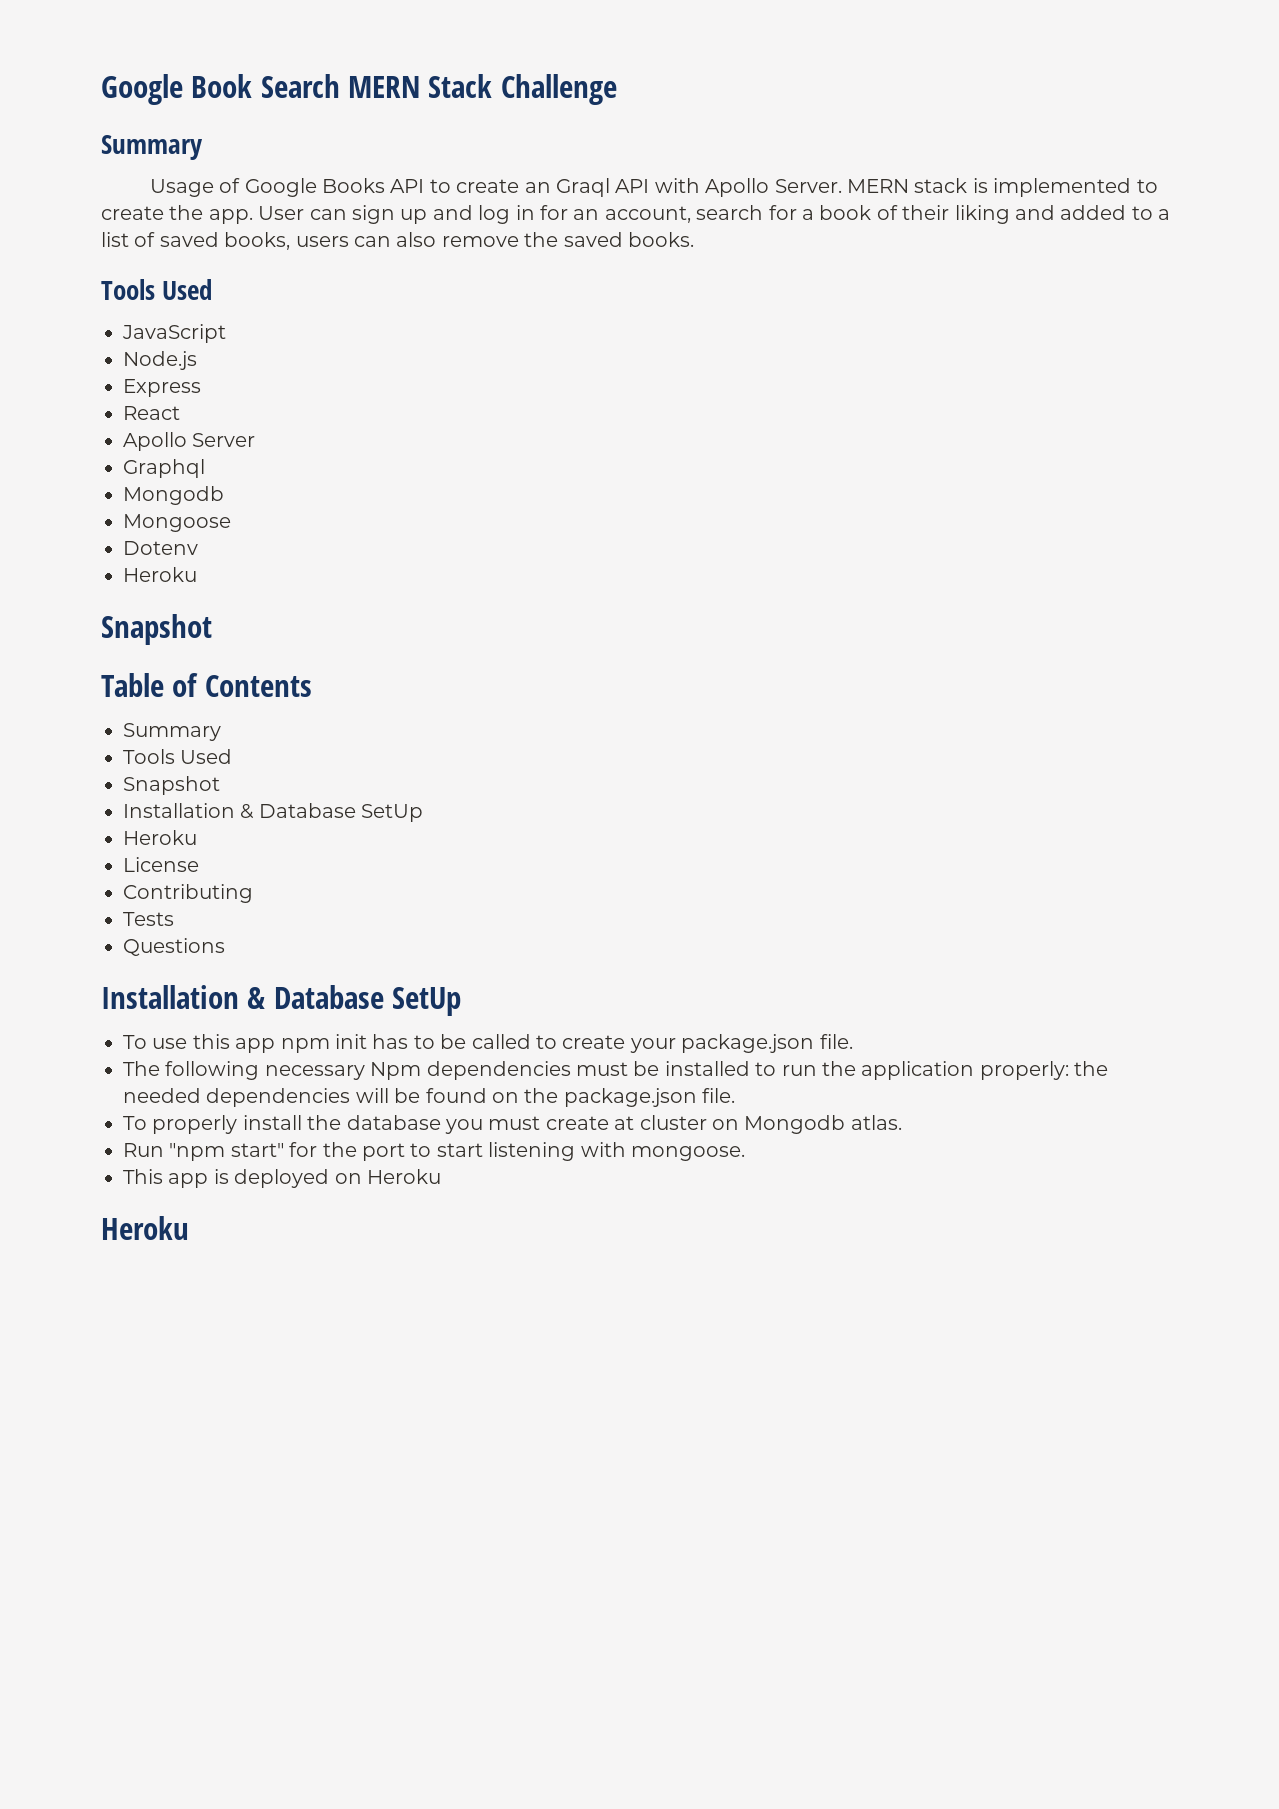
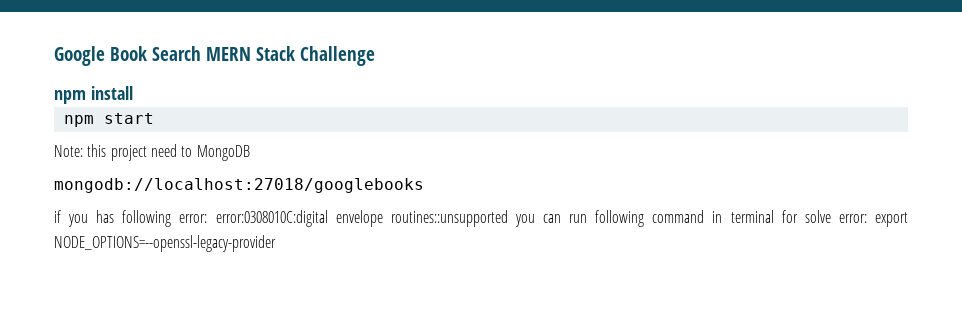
[101,135,203,160] [149,178,1158,197] [101,205,1171,224] [101,232,694,250] [101,279,213,300] [122,324,226,343] [123,351,197,370] [123,379,201,397] [123,406,180,420] [123,432,256,451] [123,459,205,478] [123,486,224,505] [123,514,231,532] [123,541,198,555] [123,567,197,582] [101,614,212,645] [101,673,312,697] [123,723,221,741] [123,749,233,764] [123,776,220,795] [123,803,424,822] [123,830,197,845] [123,857,199,872] [123,884,253,903] [123,912,174,926] [123,938,225,956] [101,985,462,1016] [123,1034,853,1053] [123,1061,1109,1080] [123,1088,736,1107] [123,1115,902,1134] [123,1142,745,1161] [123,1169,441,1188] [101,1216,189,1240] Summary // Usage of Google Books API to create an Graql API with Apollo Server. MERN stack is implemented to create the app. User can sign up and log in for an account, search for a book of their liking and added to a list of saved books, users can also remove the saved books. // Tools Used // JavaScript // Node.js // Express // React // Apollo Server // Graphql // Mongodb // Mongoose // Dotenv // Heroku // Snapshot // Table of Contents // Summary // Tools Used // Snapshot // Installation & Database SetUp // Heroku // License // Contributing // Tests // Questions // Installation & Database SetUp // To use this app npm init has to be called to create your package.json file. // The following necessary Npm dependencies must be installed to run the application properly: the needed dependencies will be found on the package.json file. // To properly install the database you must create at cluster on Mongodb atlas. // Run "npm start" for the port to start listening with mongoose. // This app is deployed on Heroku // Heroku -> [54,86,133,104] [63,113,154,127] [54,144,250,161] [54,178,424,193] [54,210,908,227] [54,235,276,252] npm install // npm start // Note: this project need to MongoDB // mongodb://localhost:27018/googlebooks // if you has following error: error:0308010C:digital envelope routines::unsupported you can run following command in terminal for solve error: export NODE_OPTIONS=--openssl-legacy-provider

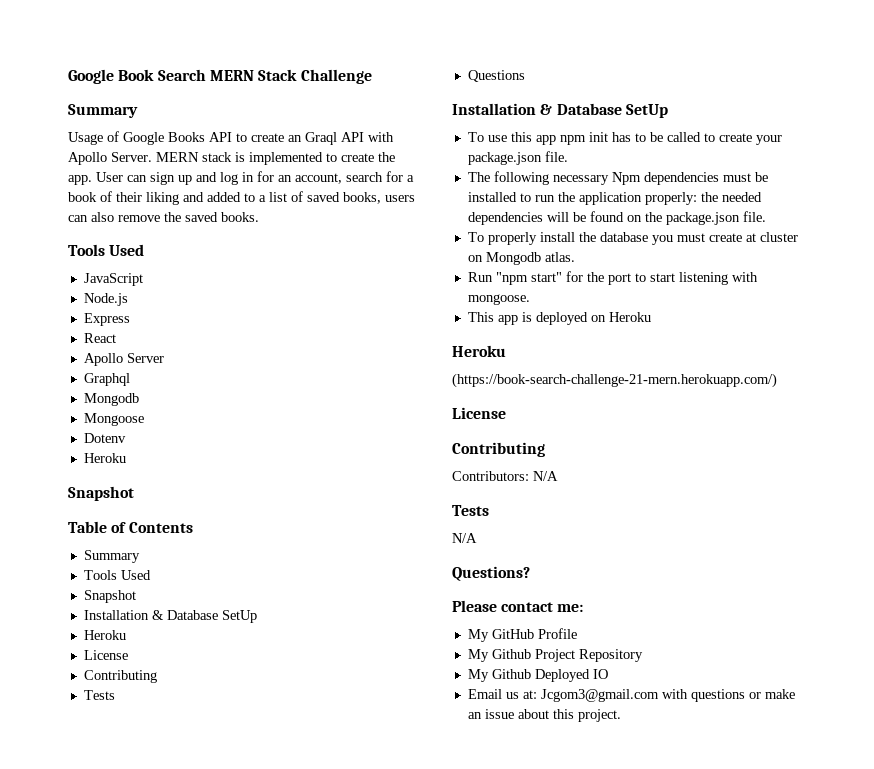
[54,86,133,104] [63,113,154,127] [54,144,250,161] [54,178,424,193] [54,210,908,227] [54,235,276,252] npm install // npm start // Note: this project need to MongoDB // mongodb://localhost:27018/googlebooks // if you has following error: error:0308010C:digital envelope routines::unsupported you can run following command in terminal for solve error: export NODE_OPTIONS=--openssl-legacy-provider -> [68,104,138,118] [68,131,394,145] [68,152,395,165] [68,171,414,185] [68,191,415,205] [68,212,259,222] [68,244,145,256] [83,273,143,286] [83,293,128,306] [83,313,130,326] [83,333,116,343] [83,353,164,366] [83,373,130,386] [83,393,139,406] [83,413,144,426] [83,433,126,443] [83,453,126,463] [68,486,134,501] [68,521,193,533] [83,550,140,563] [83,570,151,580] [83,590,136,603] [83,610,257,623] [83,630,126,640] [83,650,128,660] [83,670,157,683] [83,690,115,700] [467,70,525,82] [452,103,668,118] [467,132,782,145] [467,151,568,165] [467,171,768,185] [467,192,762,205] [467,211,766,225] [467,232,798,245] [467,252,575,265] [467,271,758,285] [467,294,530,305] [467,312,651,325] [452,345,506,357] [452,373,777,388] [452,407,506,419] [452,442,545,457] [452,471,558,481] [452,505,489,516] [452,533,477,543] [452,566,530,581] [452,600,584,612] [467,628,577,642] [467,649,643,662] [467,669,608,682] [467,689,795,702] [467,709,621,722] Summary // Usage of Google Books API to create an Graql API with Apollo Server. MERN stack is implemented to create the app. User can sign up and log in for an account, search for a book of their liking and added to a list of saved books, users can also remove the saved books. // Tools Used // JavaScript // Node.js // Express // React // Apollo Server // Graphql // Mongodb // Mongoose // Dotenv // Heroku // Snapshot // Table of Contents // Summary // Tools Used // Snapshot // Installation & Database SetUp // Heroku // License // Contributing // Tests // Questions // Installation & Database SetUp // To use this app npm init has to be called to create your package.json file. // The following necessary Npm dependencies must be installed to run the application properly: the needed dependencies will be found on the package.json file. // To properly install the database you must create at cluster on Mongodb atlas. // Run "npm start" for the port to start listening with mongoose. // This app is deployed on Heroku // Heroku // (https://book-search-challenge-21-mern.herokuapp.com/) // License // Contributing // Contributors: N/A // Tests // N/A // Questions? // Please contact me: // My GitHub Profile // My Github Project Repository // My Github Deployed IO // Email us at: Jcgom3@gmail.com with questions or make an issue about this project.

